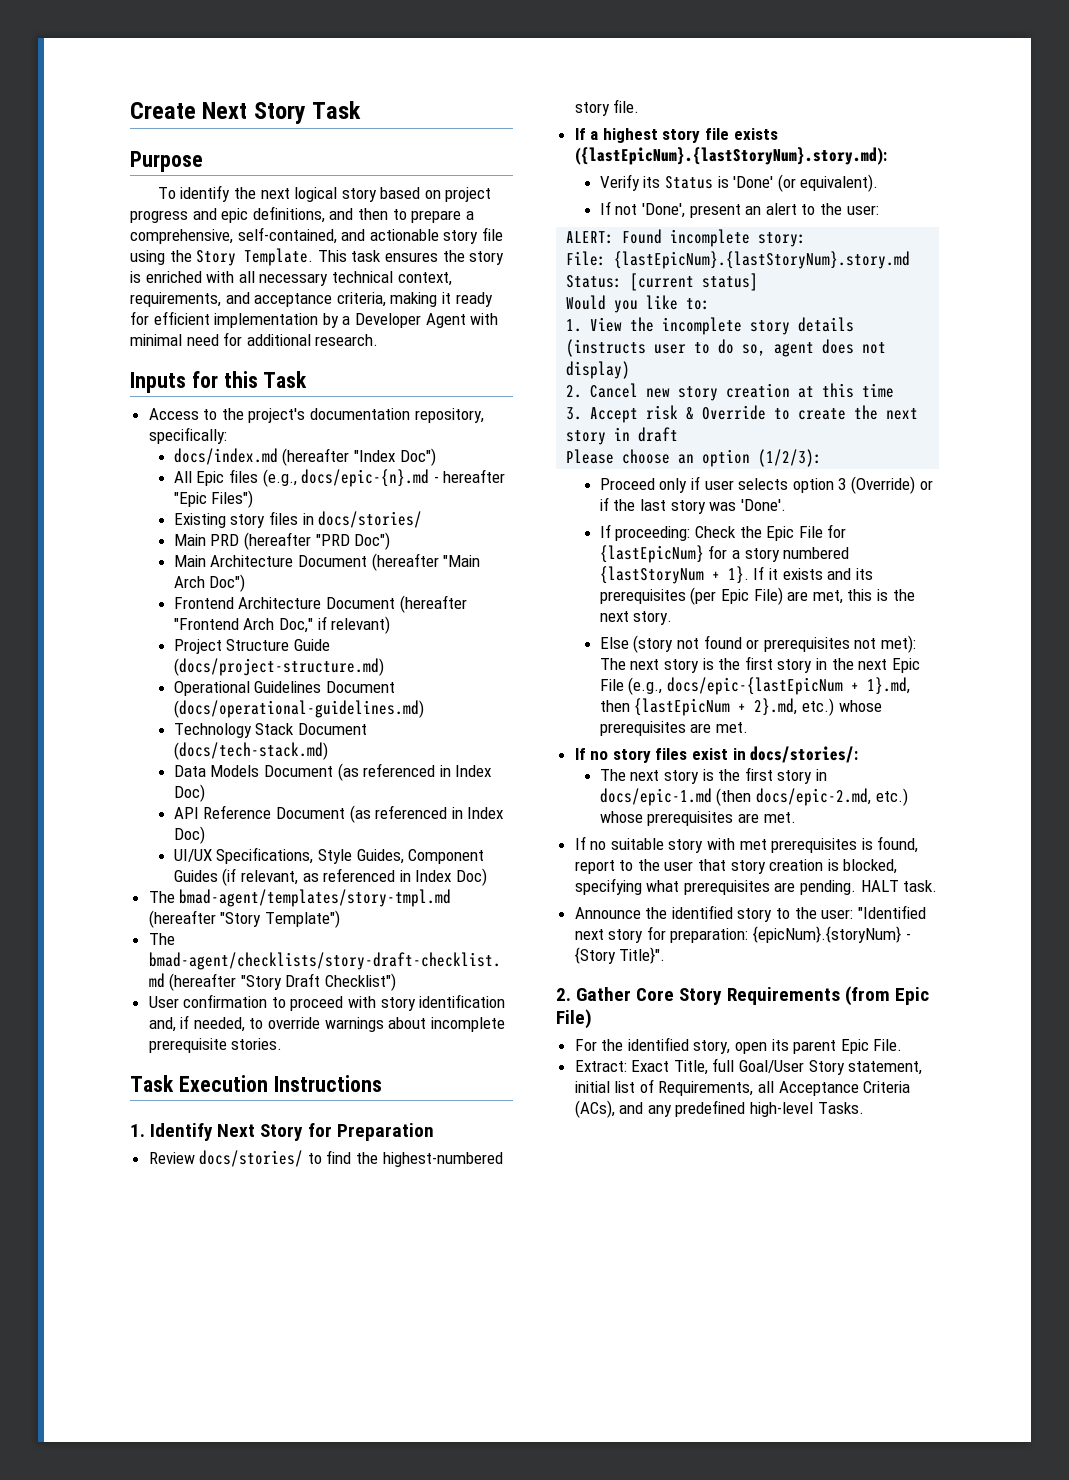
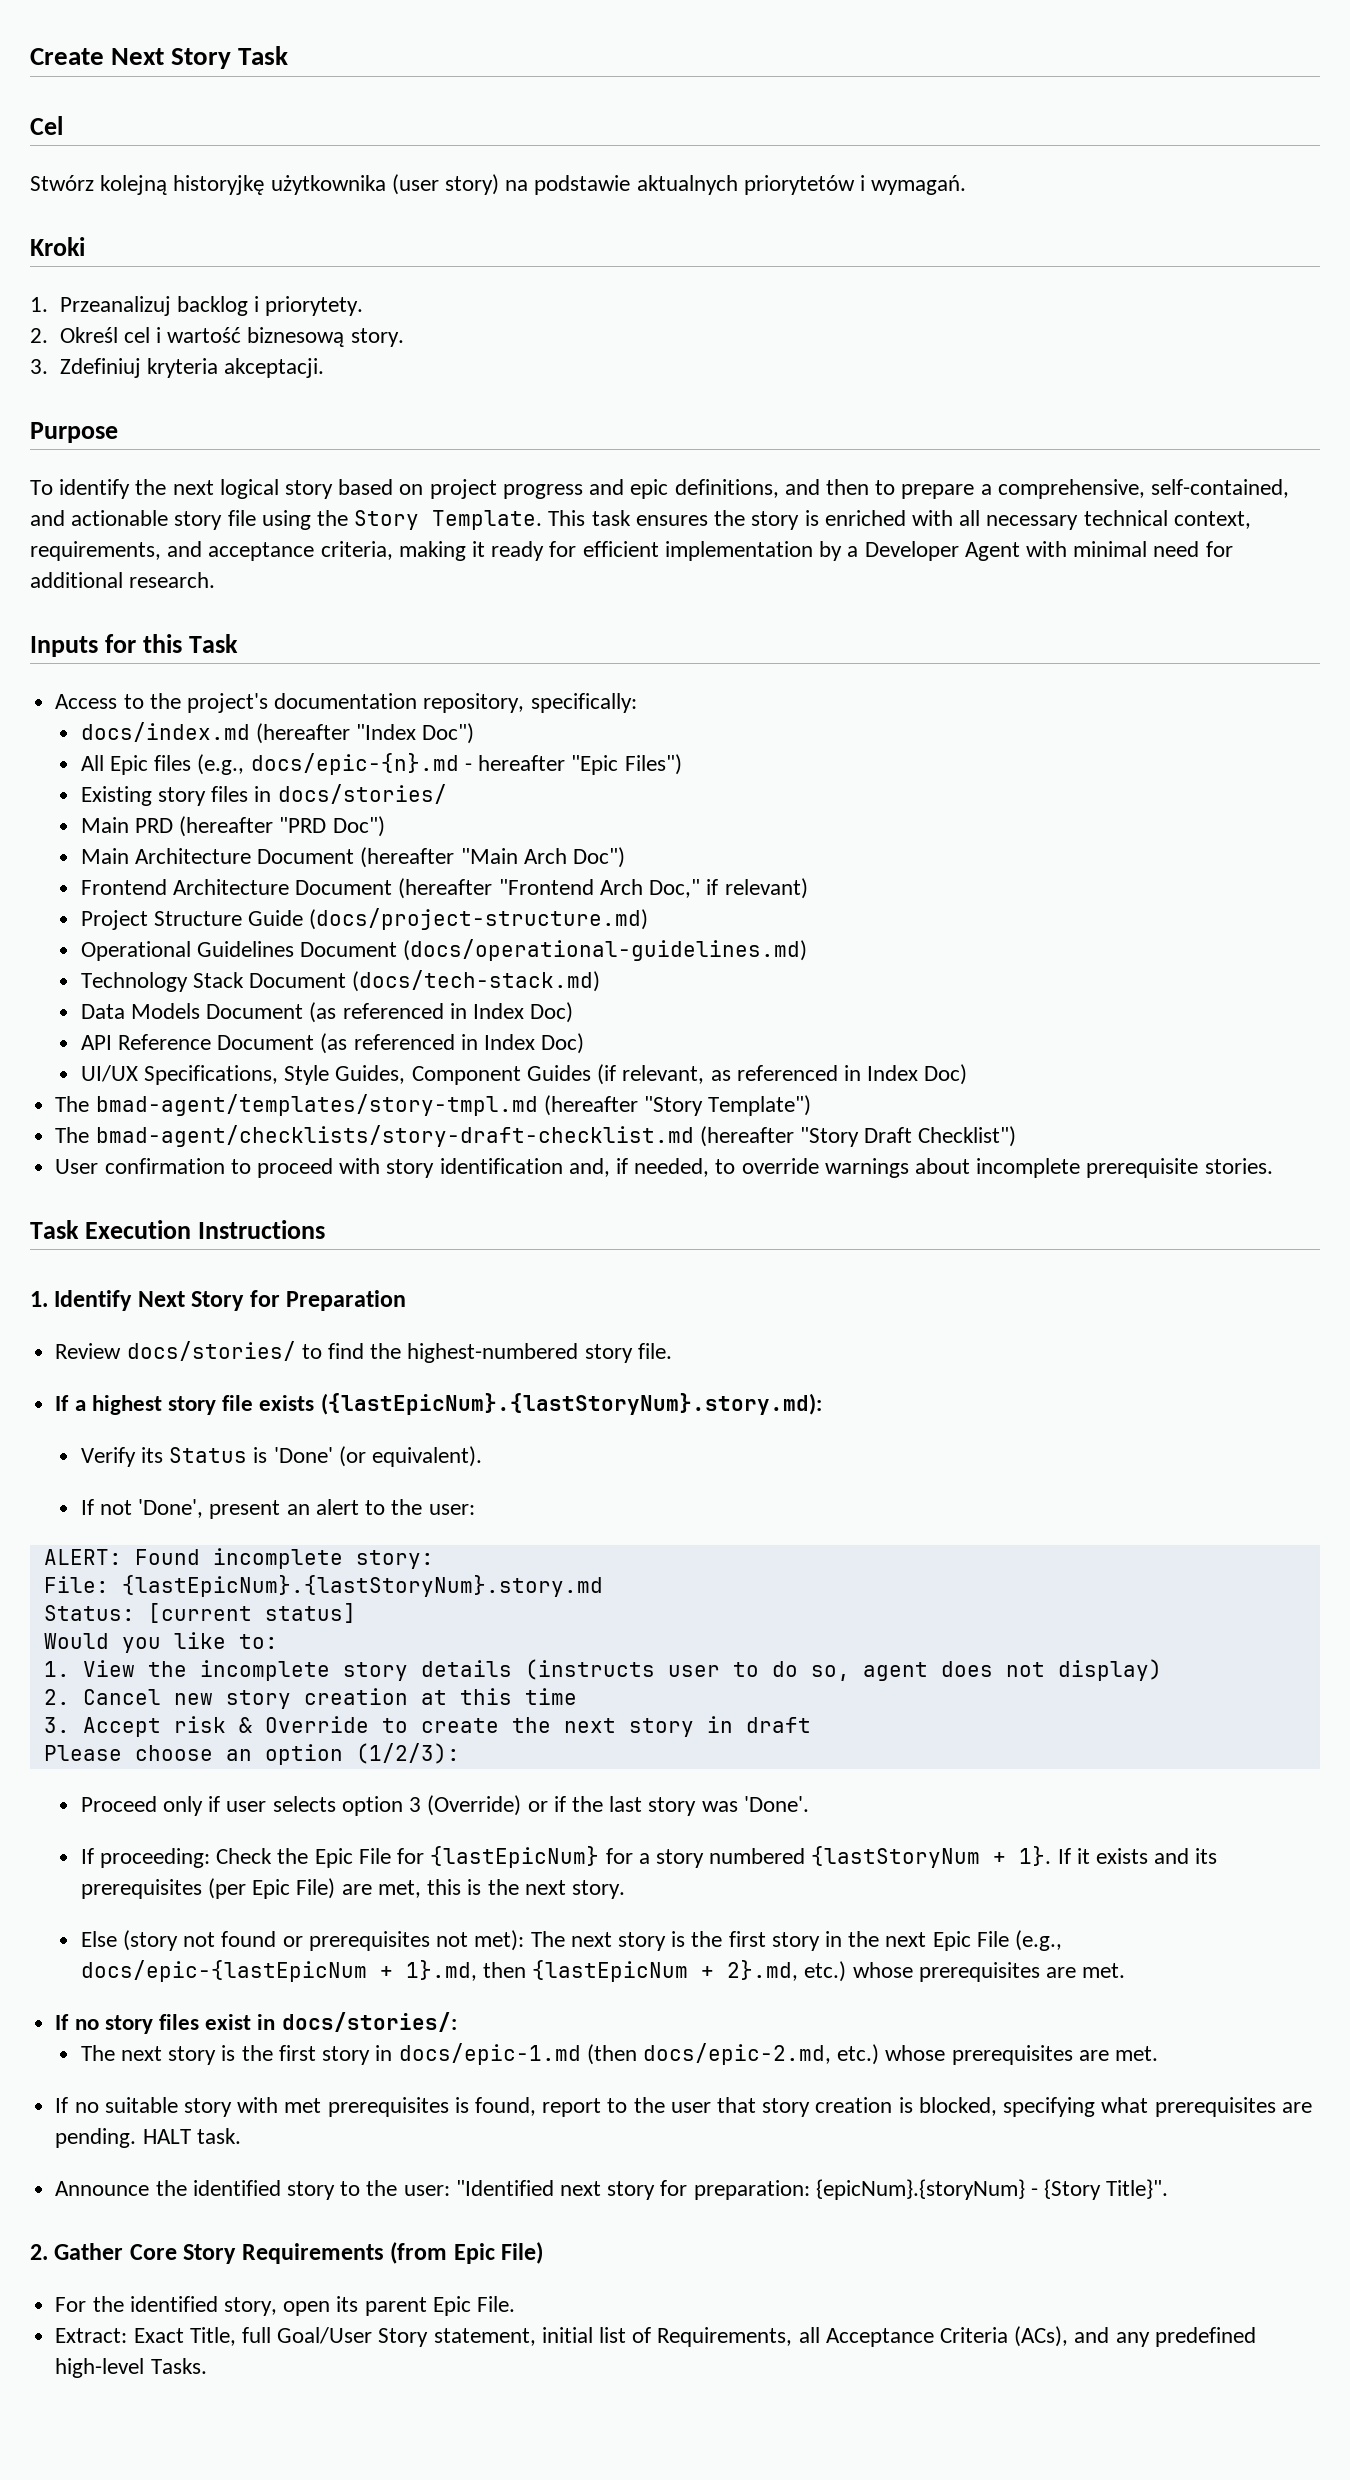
(362, 110) none -> [30,116,63,135] [30,174,967,195] [30,237,85,256] [30,296,364,316] [30,327,404,347] [30,358,324,378] // Cel // Stwórz kolejną historyjkę użytkownika (user story) na podstawie aktualnych priorytetów i wymagań. // Kroki // 1. Przeanalizuj backlog i priorytety. // 2. Określ cel i wartość biznesową story. // 3. Zdefiniuj kryteria akceptacji.

